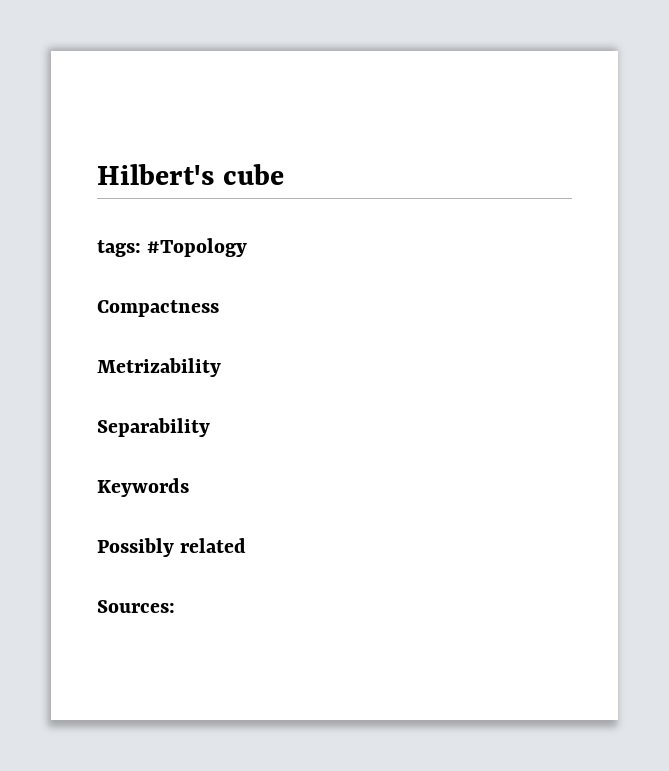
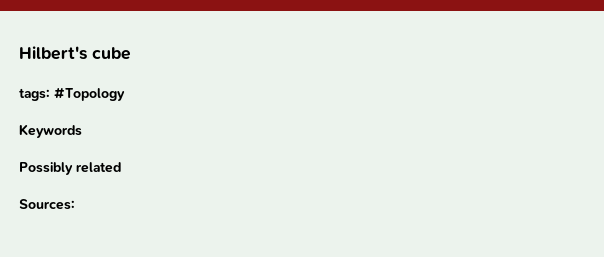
[97,300,219,317] [97,358,221,377] [97,418,210,437] // Compactness // Metrizability // Separability -> (125, 94) none

